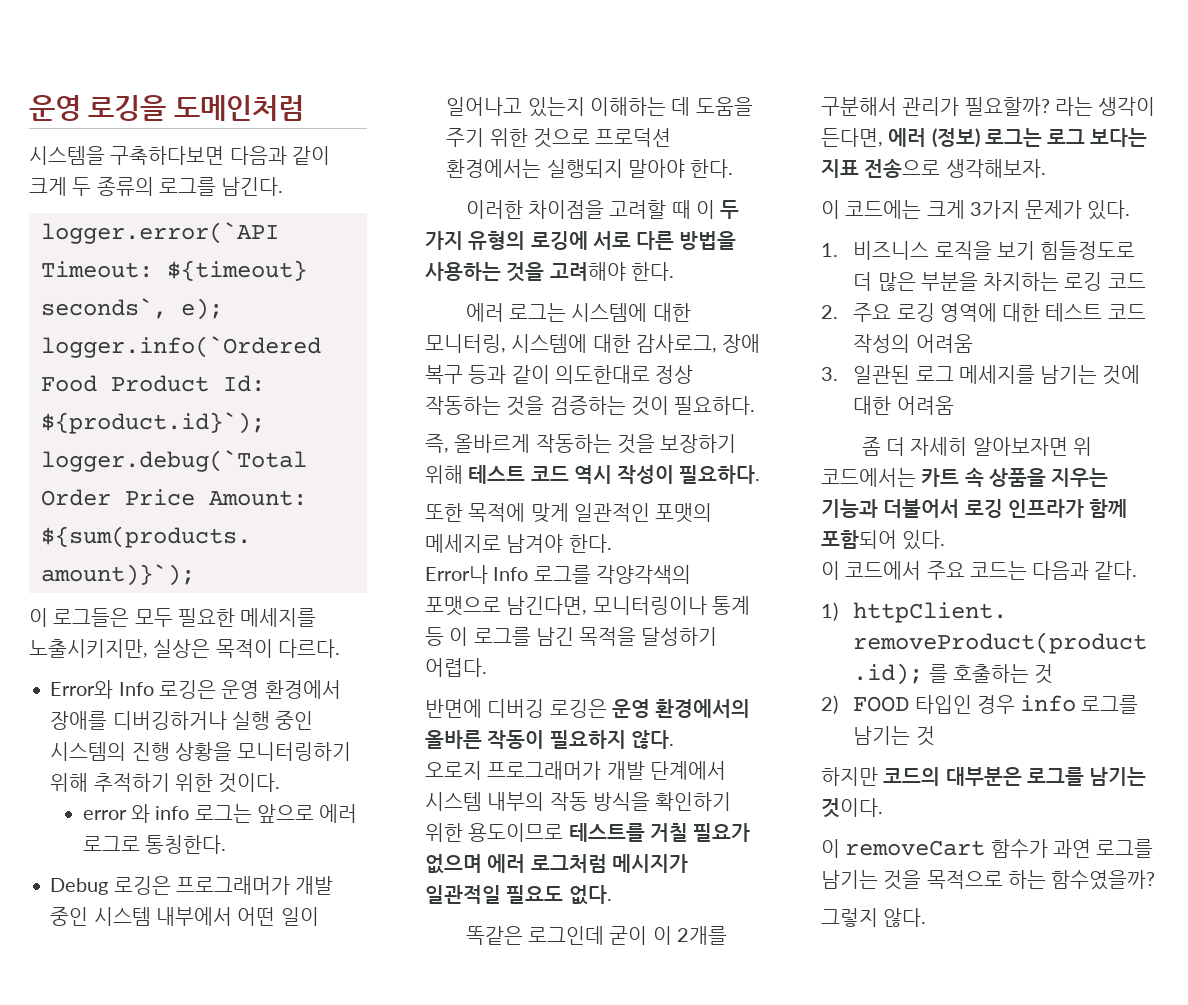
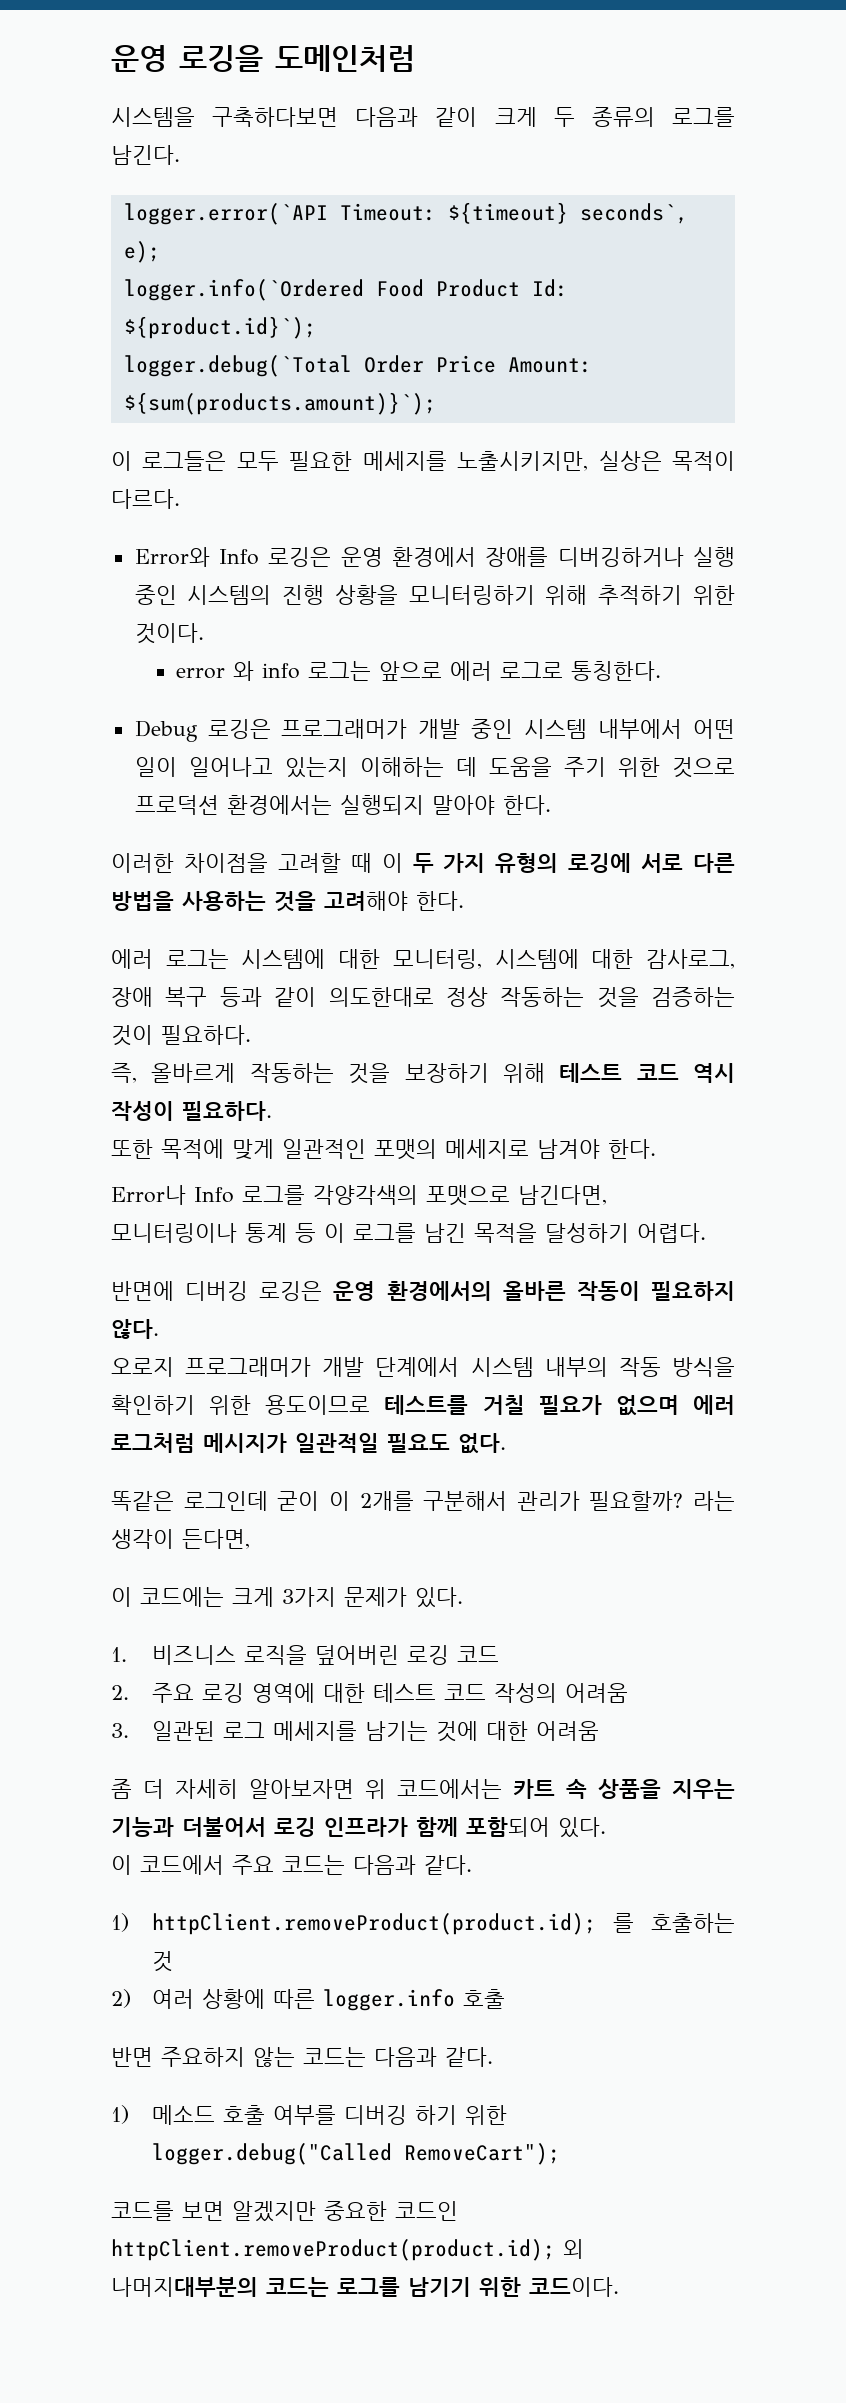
[888,128,1148,148] [821,159,1046,178] 에러 (정보) 로그는 로그 보다는 지표 전송으로 생각해보자. -> (250, 1539) none
[996,241,1136,260] [853,272,1060,291] 보기 힘들정도로 더 많은 부분을 차지하는 -> [315,1645,400,1665] 덮어버린
[853,695,1139,714] [853,726,935,746] [821,767,1147,786] [821,798,883,818] [821,839,1154,858] [821,870,1156,890] [821,908,927,927] FOOD 타입인 경우 info 로그를 남기는 것 // 하지만 코드의 대부분은 로그를 남기는 것이다. // 이 removeCart 함수가 과연 로그를 남기는 것을 목적으로 하는 함수였을까? // 그렇지 않다. -> [152,1989,506,2011] [111,2047,493,2067] [111,2105,508,2125] [152,2143,561,2165] [111,2201,458,2222] [111,2239,584,2261] [111,2277,619,2297] 여러 상황에 따른 logger.info 호출 // 반면 주요하지 않는 코드는 다음과 같다. // 1) 메소드 호출 여부를 디버깅 하기 위한 logger.debug("Called RemoveCart"); // 코드를 보면 알겠지만 중요한 코드인 httpClient.removeProduct(product.id); 외 나머지대부분의 코드는 로그를 남기기 위한 코드이다.

